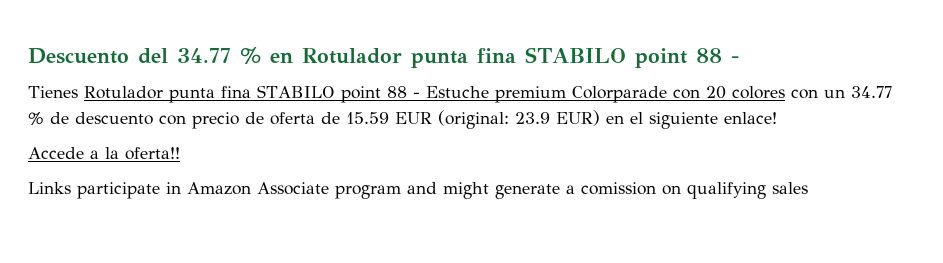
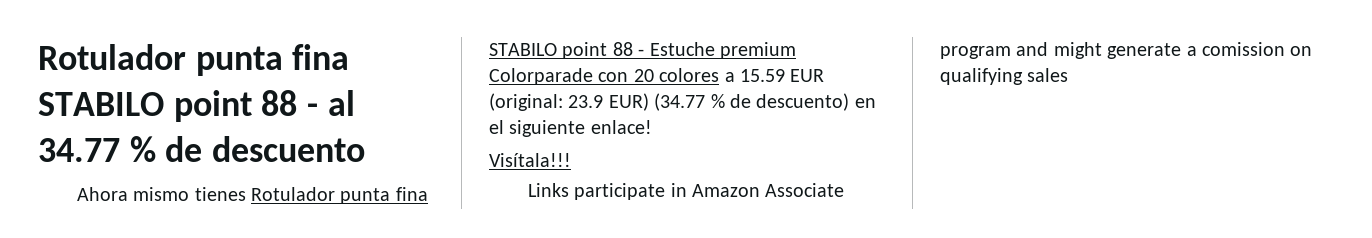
[28,47,739,68] [28,86,78,98] Descuento del 34.77 % en Rotulador punta fina STABILO point 88 - // Tienes -> [38,44,350,76] [38,90,355,122] [38,136,366,162] [76,187,246,201] Rotulador punta fina STABILO point 88 - al 34.77 % de descuento // Ahora mismo tienes
[790,86,892,99] [28,112,340,129] con un 34.77 % de descuento con precio de oferta de -> [724,72,735,82] a
(600, 118) none -> [654,93,850,111] (34.77 % de descuento)
[28,147,180,160] Accede a la oferta!! -> [489,153,571,167] Visítala!!!

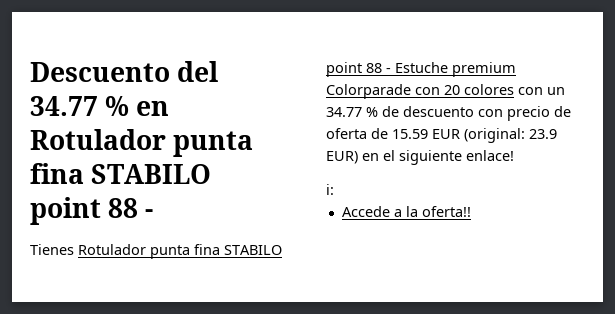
[38,44,350,76] [38,90,355,122] [38,136,366,162] [76,187,246,201] Rotulador punta fina STABILO point 88 - al 34.77 % de descuento // Ahora mismo tienes -> [30,61,219,82] [30,96,170,116] [30,129,254,157] [30,163,212,184] [30,197,154,225] [30,244,74,255] Descuento del 34.77 % en Rotulador punta fina STABILO point 88 - // Tienes
[724,72,735,82] a -> [518,87,565,95] [326,106,571,121] [326,128,388,139] con un 34.77 % de descuento con precio de oferta de
[654,93,850,111] (34.77 % de descuento) -> (358, 157) none
[489,153,571,167] [527,183,845,200] [940,42,1313,59] [940,68,1069,85] Visítala!!! // Links participate in Amazon Associate program and might generate a comission on qualifying sales -> [326,184,334,195] [341,206,471,217] ℹ: // Accede a la oferta!!

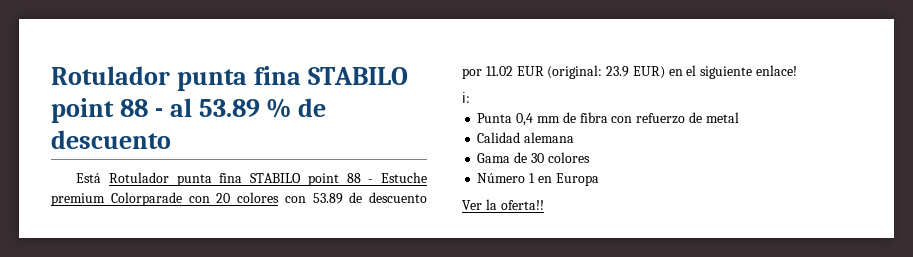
[30,61,219,82] [30,96,170,116] [30,129,254,157] [30,163,212,184] [30,197,154,225] [30,244,74,255] Descuento del 34.77 % en Rotulador punta fina STABILO point 88 - // Tienes -> [51,66,408,91] [51,98,327,123] [51,130,171,149] [76,173,102,183] Rotulador punta fina STABILO point 88 - al 53.89 % de descuento // Está
[547,87,565,95] [326,106,571,121] [326,128,428,139] un 34.77 % de descuento con precio de oferta de 15.59 -> [312,192,427,204] [462,66,513,79] 53.89 de descuento por 11.02
[341,206,402,217] Accede a -> [477,112,739,126] [477,132,575,143] [477,152,590,163] [477,173,599,186] [462,200,482,210] Punta 0,4 mm de fibra con refuerzo de metal // Calidad alemana // Gama de 30 colores // Número 1 en Europa // Ver

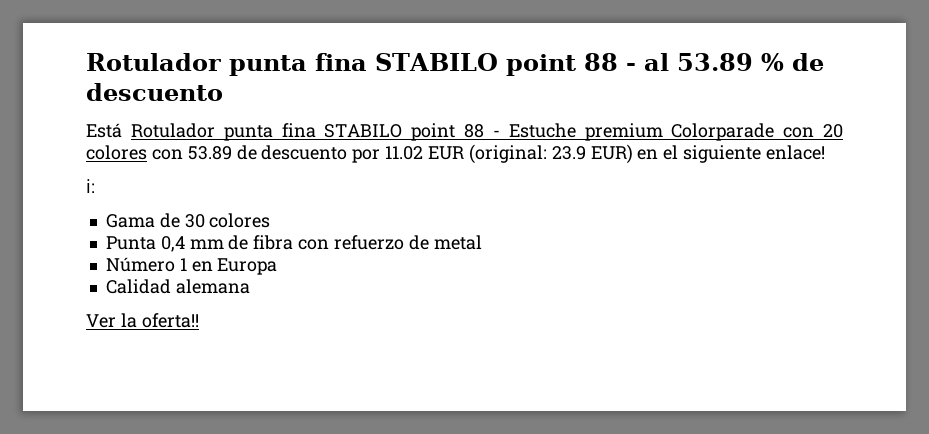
(470, 97) none -> [105,213,271,228] // Gama de 30 colores
[477,132,575,143] [477,152,590,163] // Calidad alemana // Gama de 30 colores -> (482, 242) none
(599, 179) none -> [105,279,250,294] // Calidad alemana

